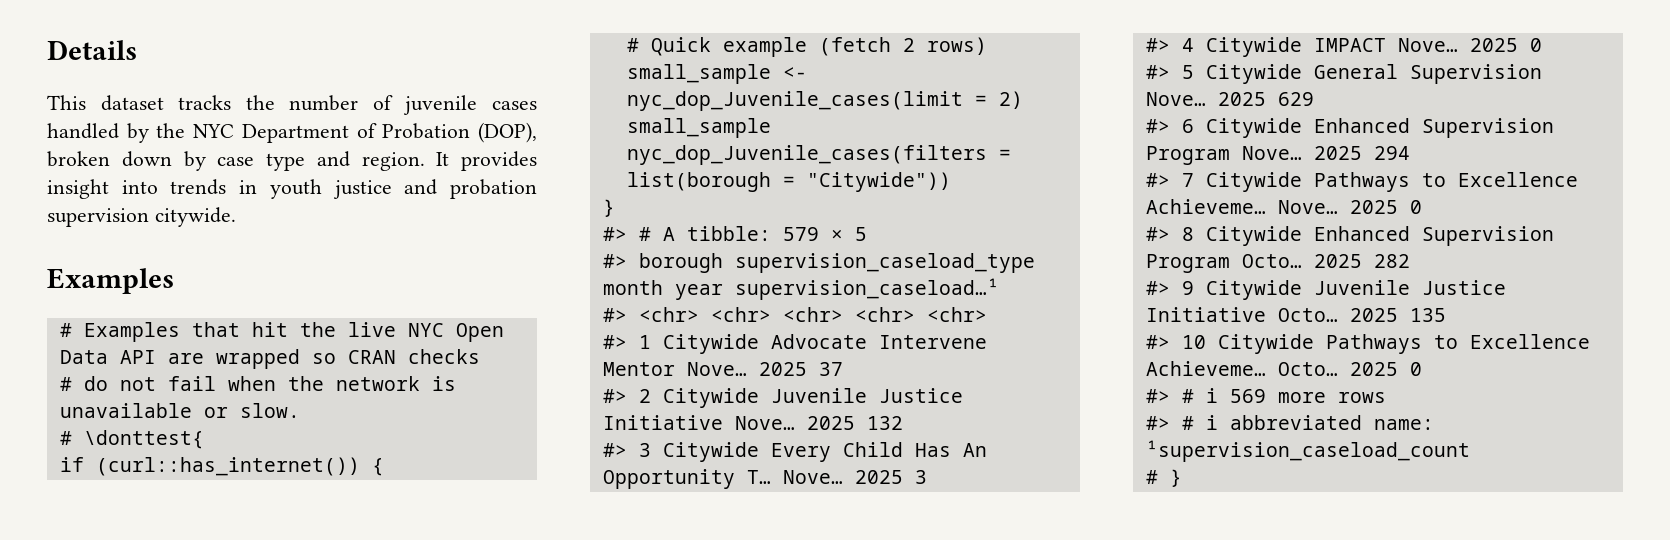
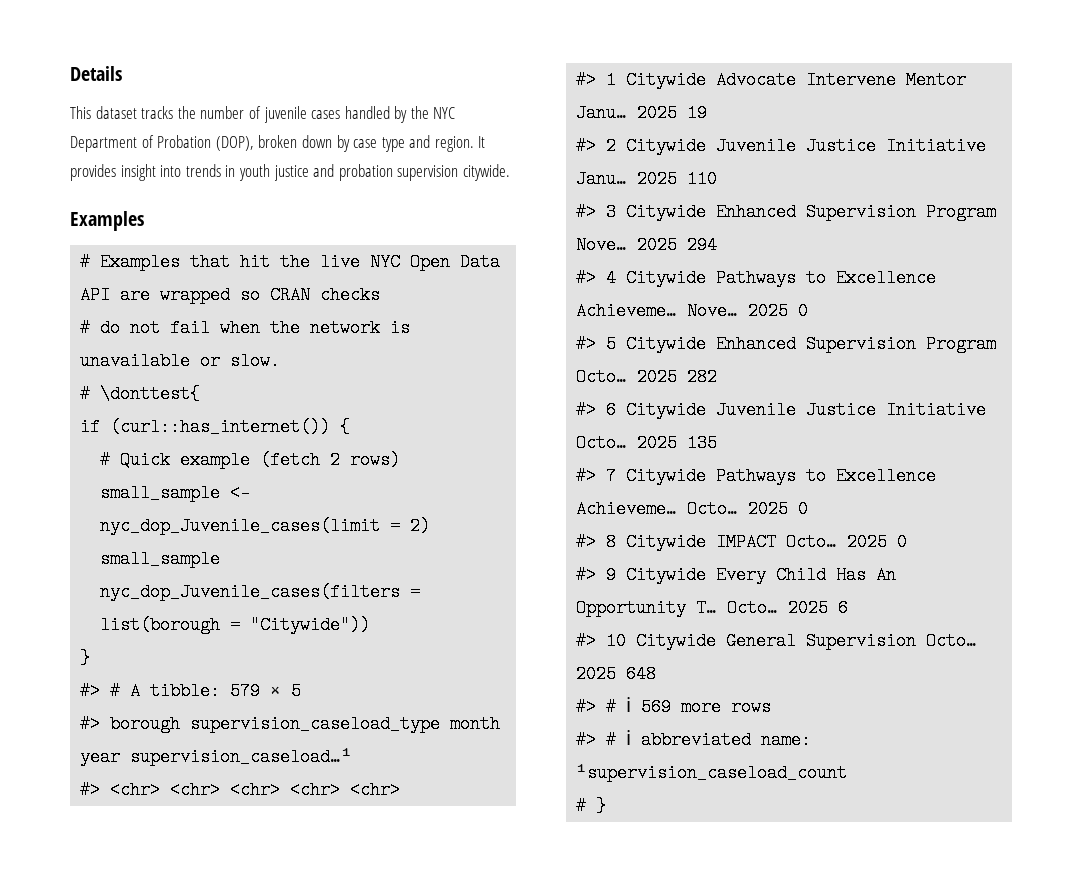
[686,362,843,376] Nove… 2025 37 -> [576,104,708,122] Janu… 2025 19
[734,416,903,430] Nove… 2025 132 -> [576,170,718,188] Janu… 2025 110
[770,442,987,462] [602,469,927,489] [1145,37,1542,57] [1145,64,1542,84] [1145,92,1314,106] [1145,118,1302,138] Every Child Has An Opportunity T… Nove… 2025 3 // #> 4 Citywide IMPACT Nove… 2025 0 // #> 5 Citywide General Supervision Nove… 2025 629 // #> 6 Citywide -> (707, 212) none
[1181,173,1194,187] 7 -> [606,269,617,287] 4
[1181,227,1194,241] 8 -> [606,335,617,353] 5
[1181,281,1194,295] 9 -> [606,401,617,419] 6
[1181,335,1206,349] 10 -> [606,467,617,485] 7
(1422, 369) none -> [576,533,908,551] [576,566,897,584] [576,599,849,617] [576,632,978,650] [576,665,657,683] // #> 8 Citywide IMPACT Octo… 2025 0 // #> 9 Citywide Every Child Has An Opportunity T… Octo… 2025 6 // #> 10 Citywide General Supervision Octo… 2025 648

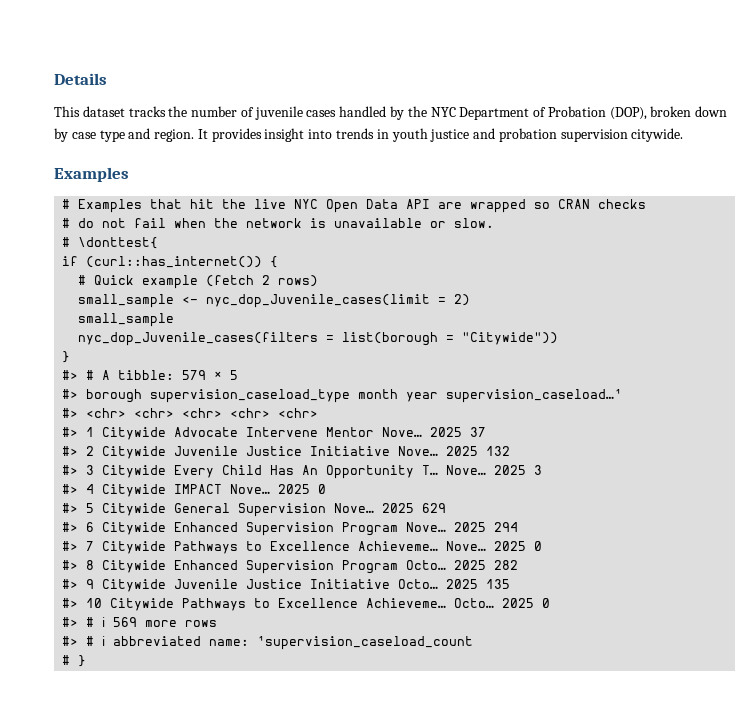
[576,104,708,122] Janu… 2025 19 -> [382,427,487,437] Nove… 2025 37
[576,170,718,188] Janu… 2025 110 -> [398,446,511,456] Nove… 2025 132
(707, 212) none -> [174,465,543,479] [62,484,327,497] [62,503,447,517] [62,522,167,535] Every Child Has An Opportunity T… Nove… 2025 3 // #> 4 Citywide IMPACT Nove… 2025 0 // #> 5 Citywide General Supervision Nove… 2025 629 // #> 6 Citywide
[606,269,617,287] 4 -> [86,541,95,551] 7
[606,335,617,353] 5 -> [86,560,95,570] 8
[606,401,617,419] 6 -> [86,579,95,589] 9
[606,467,617,485] 7 -> [86,598,103,608] 10
[576,533,908,551] [576,566,897,584] [576,599,849,617] [576,632,978,650] [576,665,657,683] // #> 8 Citywide IMPACT Octo… 2025 0 // #> 9 Citywide Every Child Has An Opportunity T… Octo… 2025 6 // #> 10 Citywide General Supervision Octo… 2025 648 -> (551, 603) none

